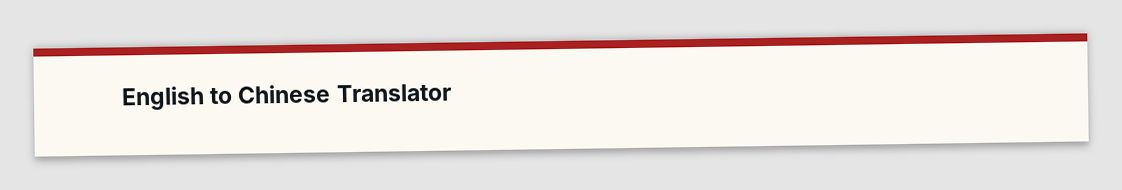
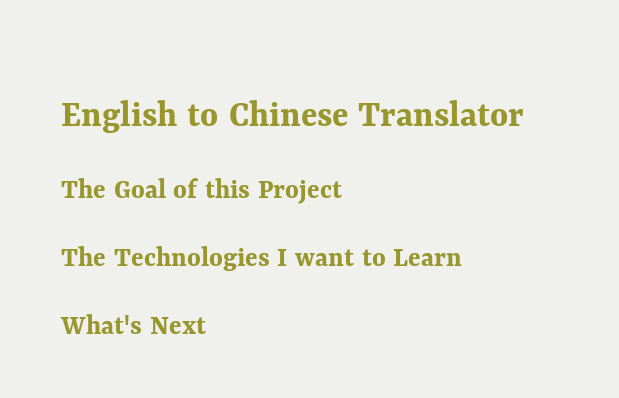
(452, 93) none -> [61,178,342,204] [61,246,463,271] [60,314,206,334] // The Goal of this Project // The Technologies I want to Learn // What's Next

